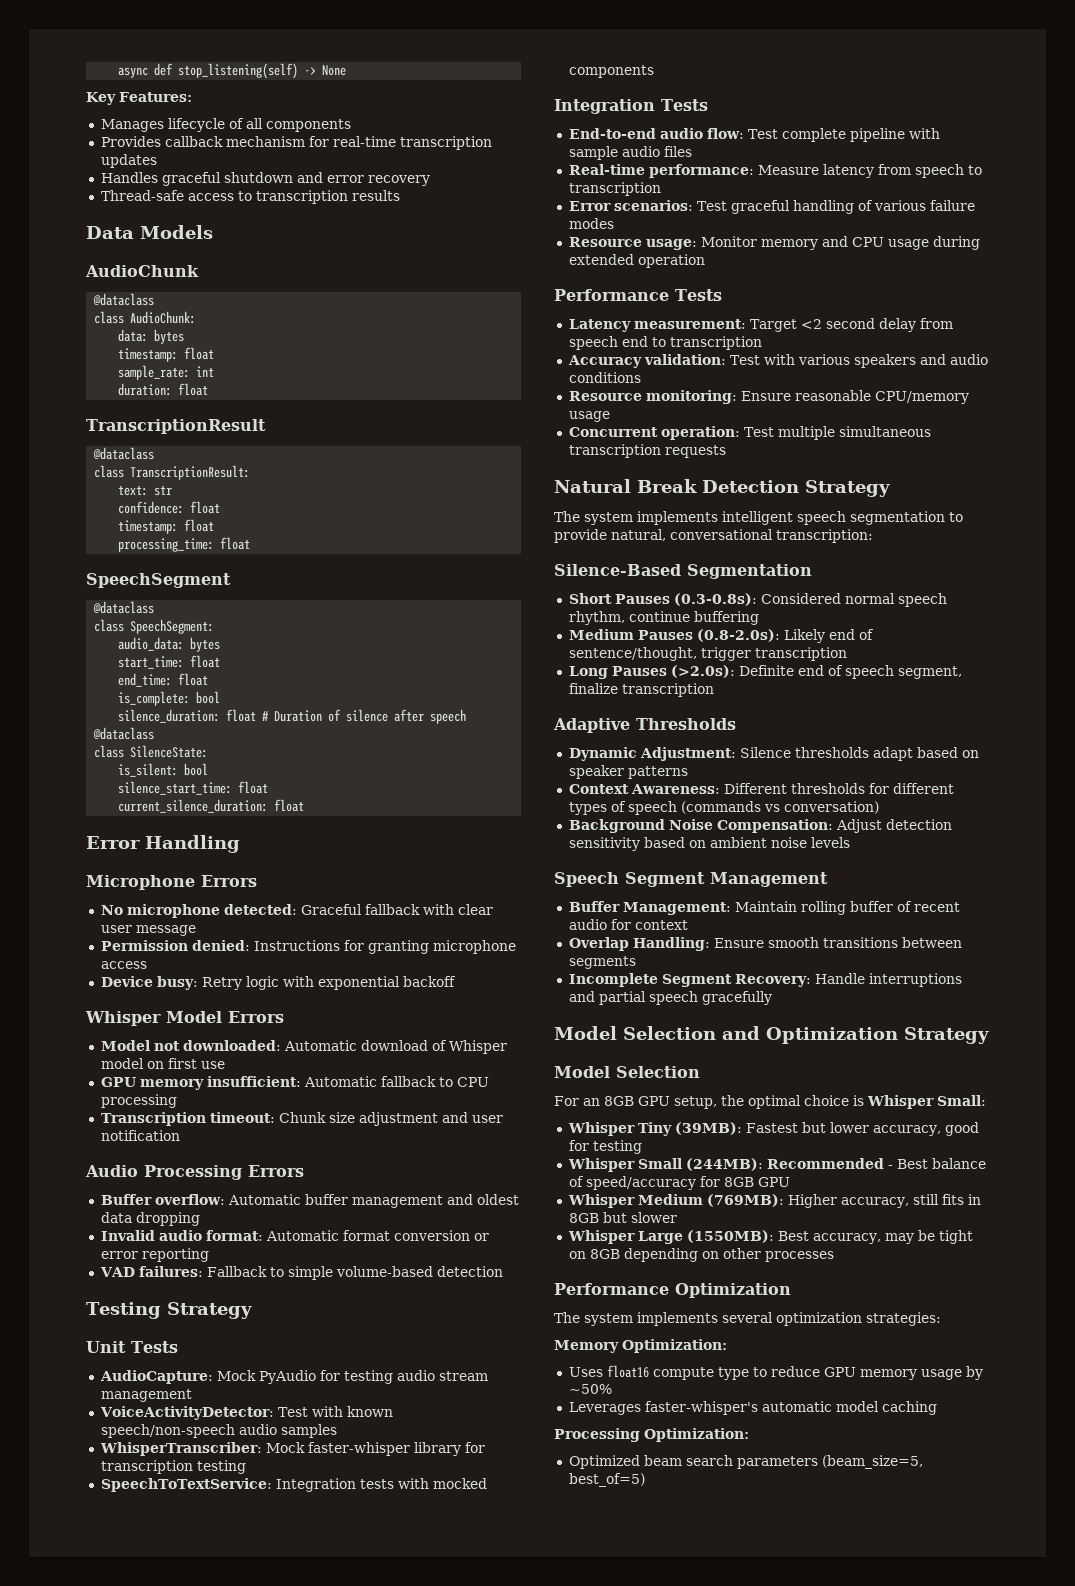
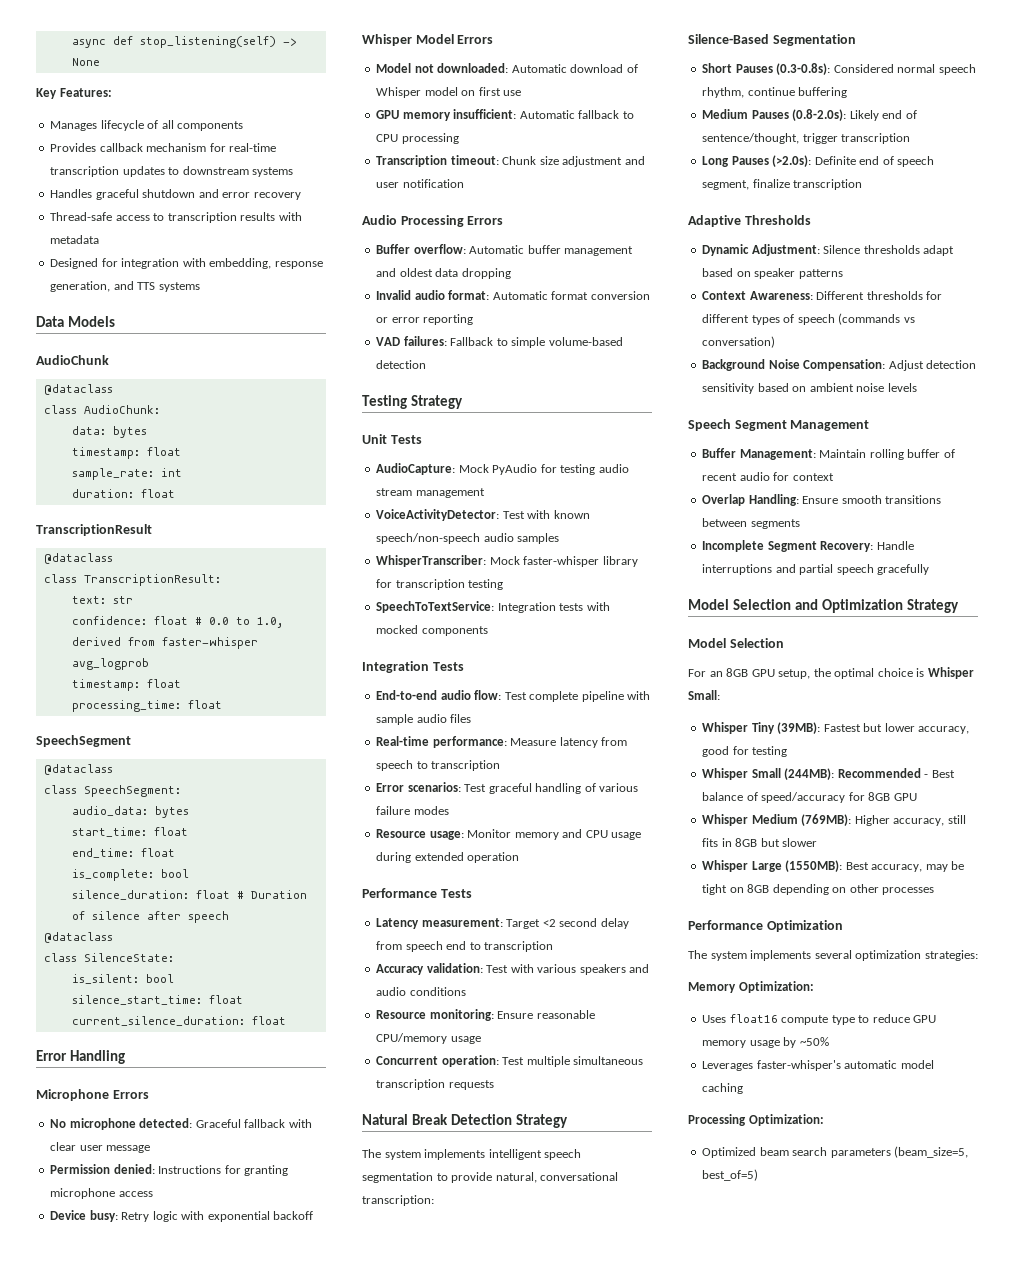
(157, 161) none -> [168,166,294,177] to downstream systems
(400, 195) none -> [278,212,302,221] [50,235,100,244] [50,258,323,269] [50,281,200,292] with metadata // Designed for integration with embedding, response generation, and TTS systems
(221, 507) none -> [194,617,283,628] [71,637,258,649] [71,658,149,670] # 0.0 to 1.0, derived from faster-whisper avg_logprob

